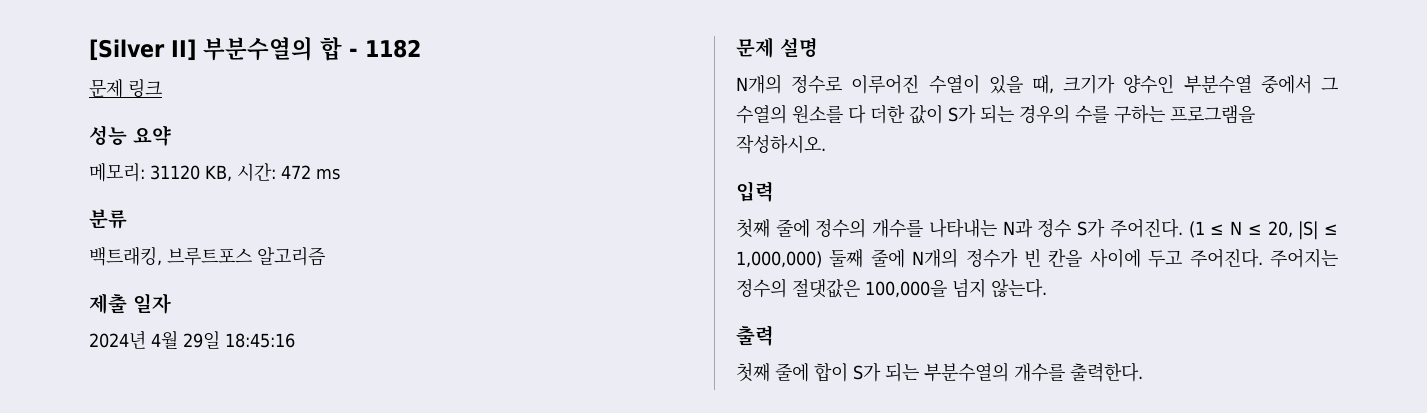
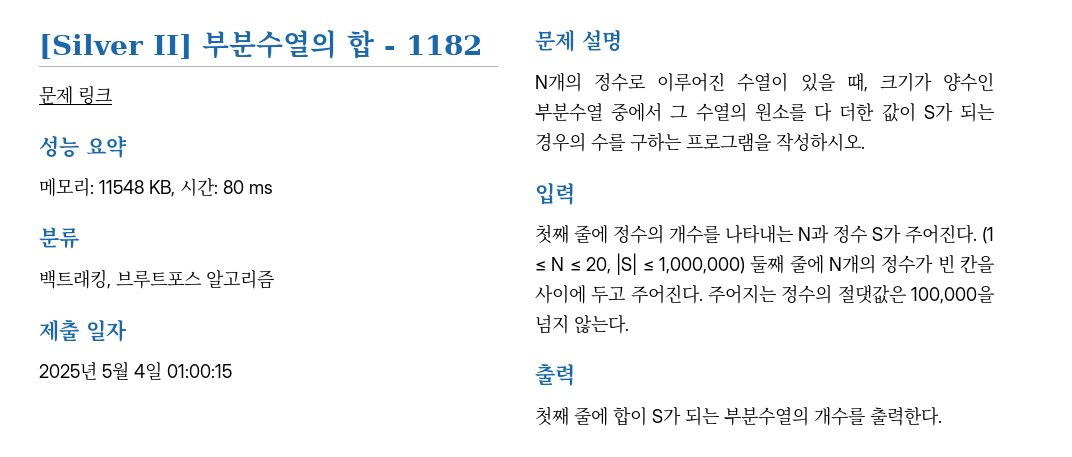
[150,165,200,180] 31120 -> [99,180,144,194] 11548
[281,165,311,179] 472 -> [223,180,244,194] 80
[89,330,295,349] 2024년 4월 29일 18:45:16 -> [39,361,232,380] 2025년 5월 4일 01:00:15

